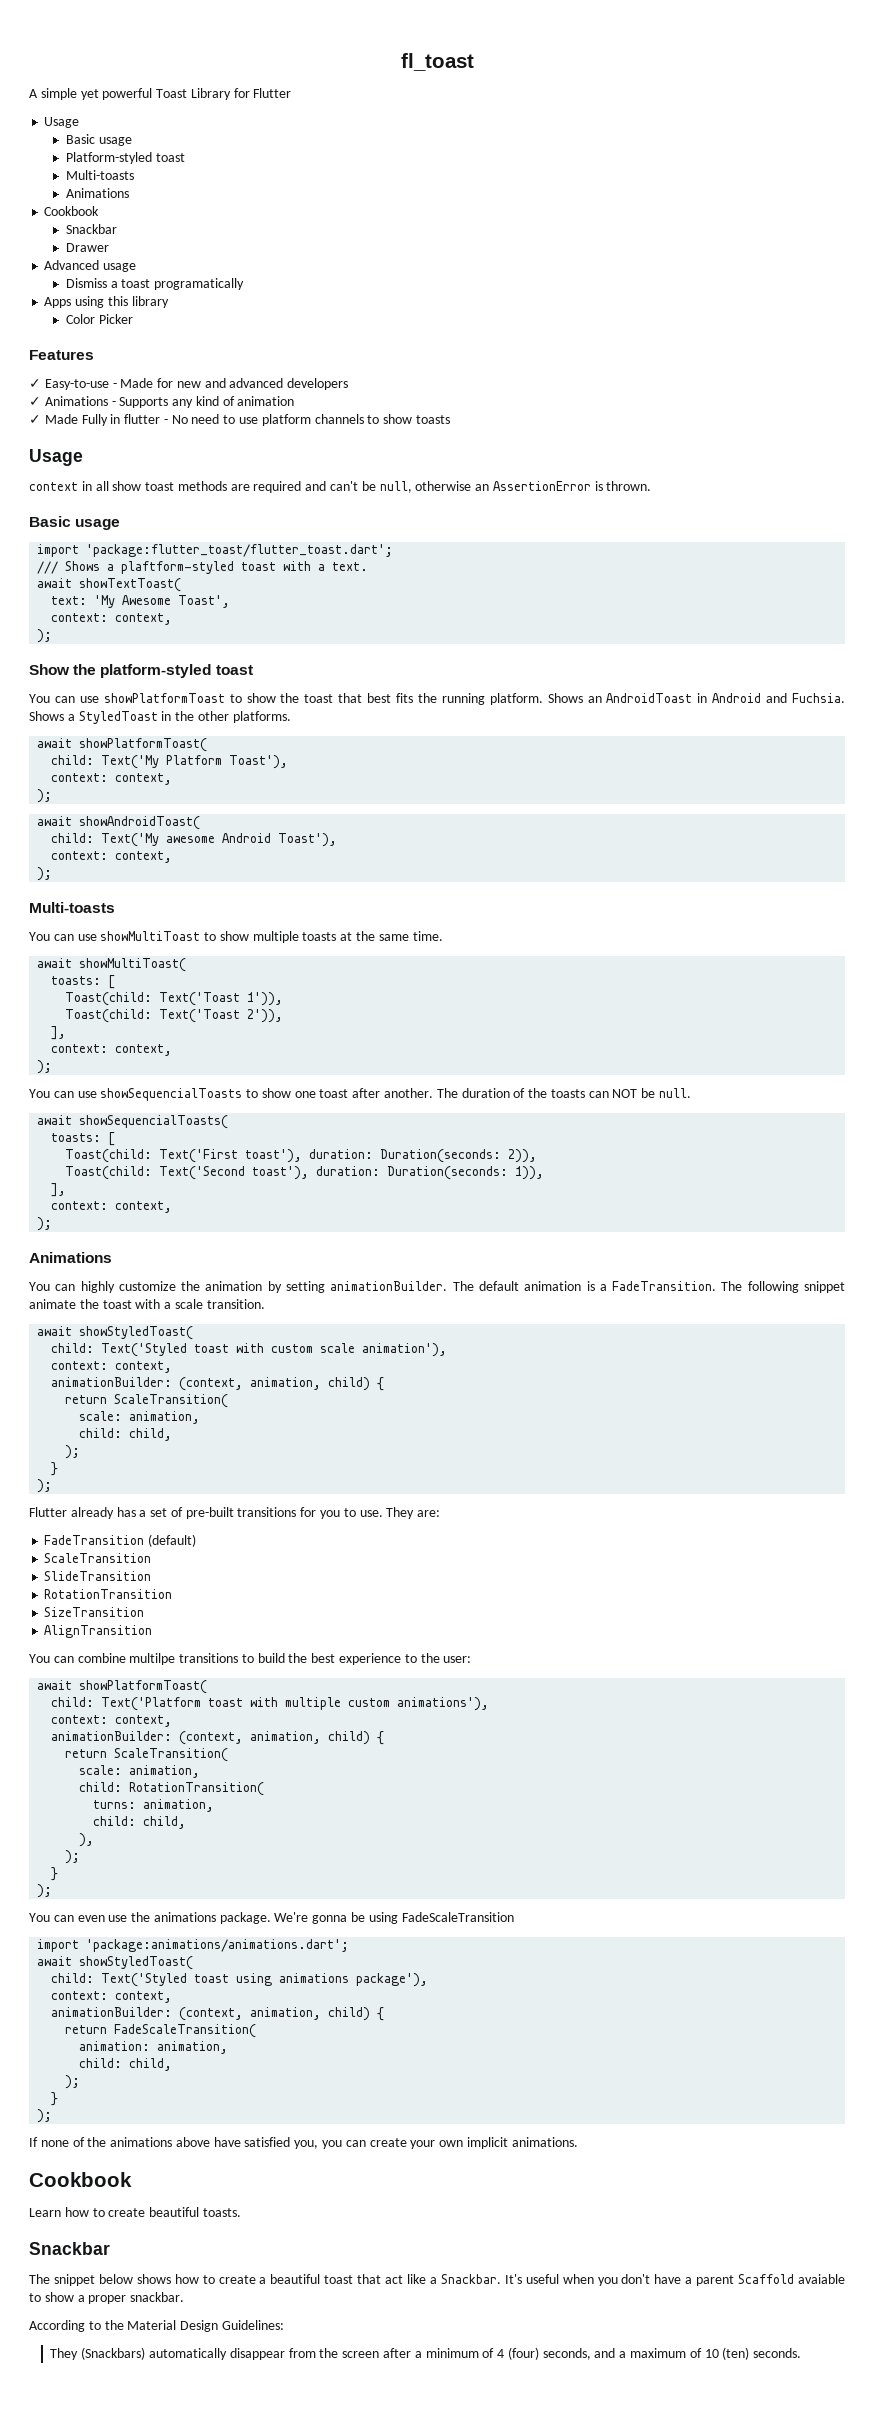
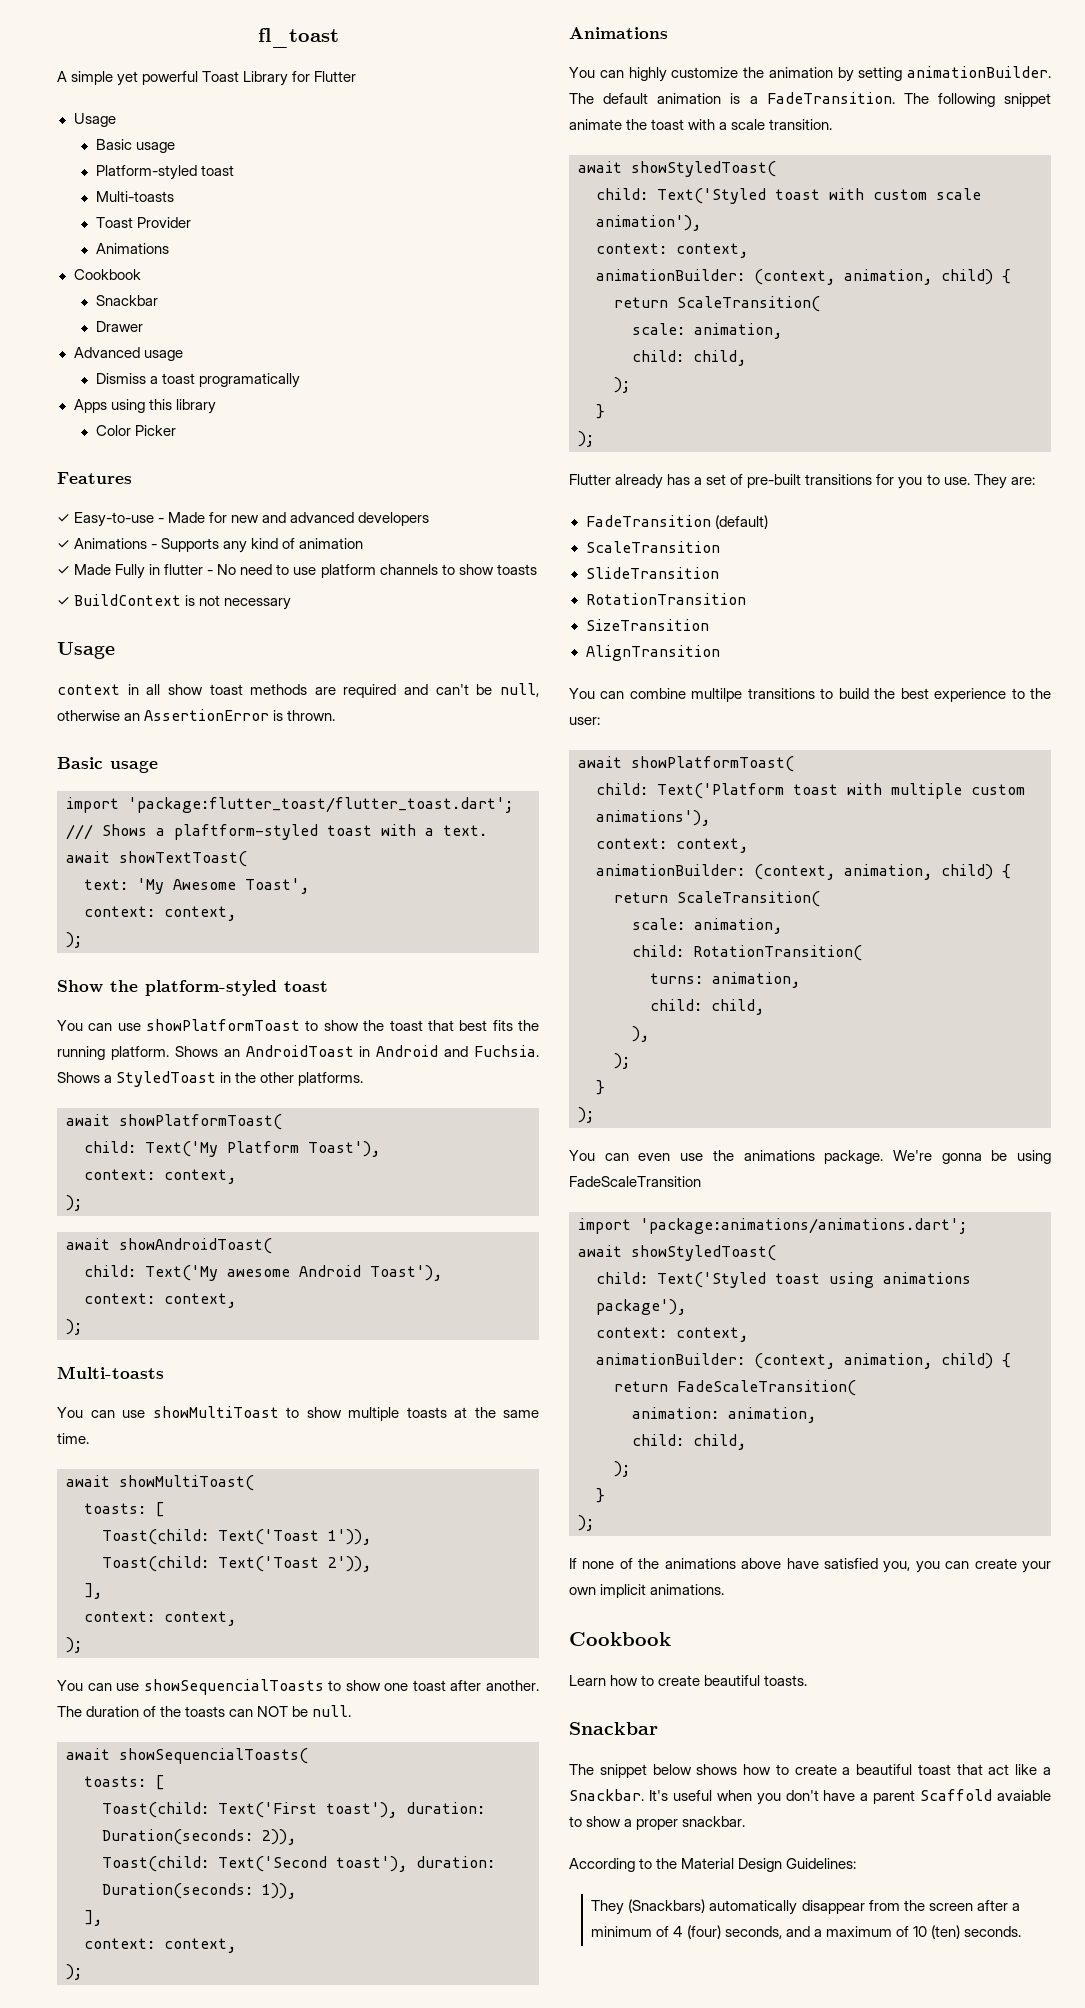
(134, 175) none -> [95,217,191,228] // Toast Provider
(450, 419) none -> [57,594,292,610] // ✓ BuildContext is not necessary

